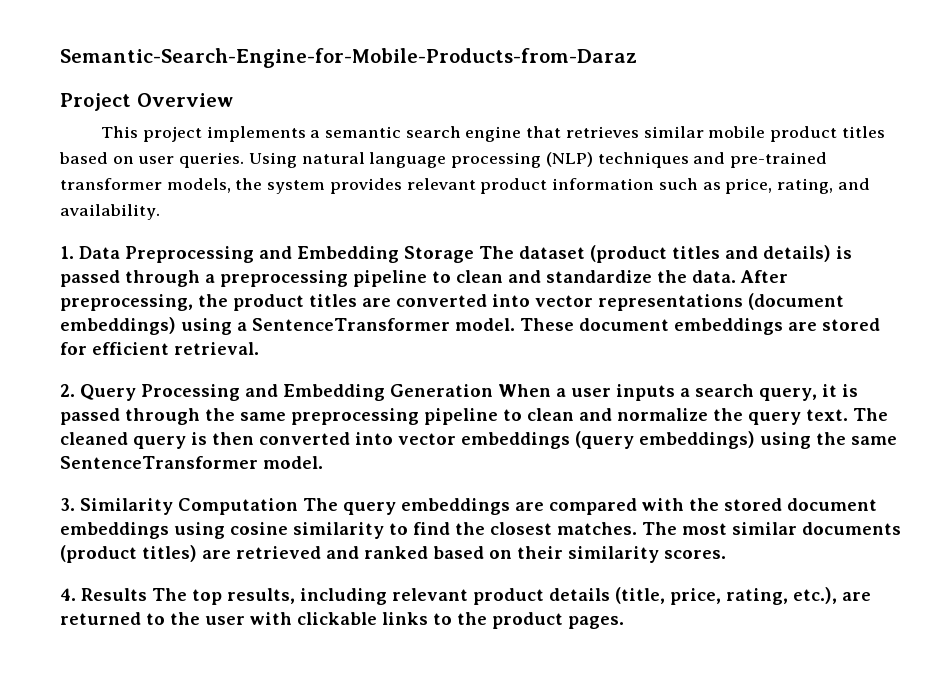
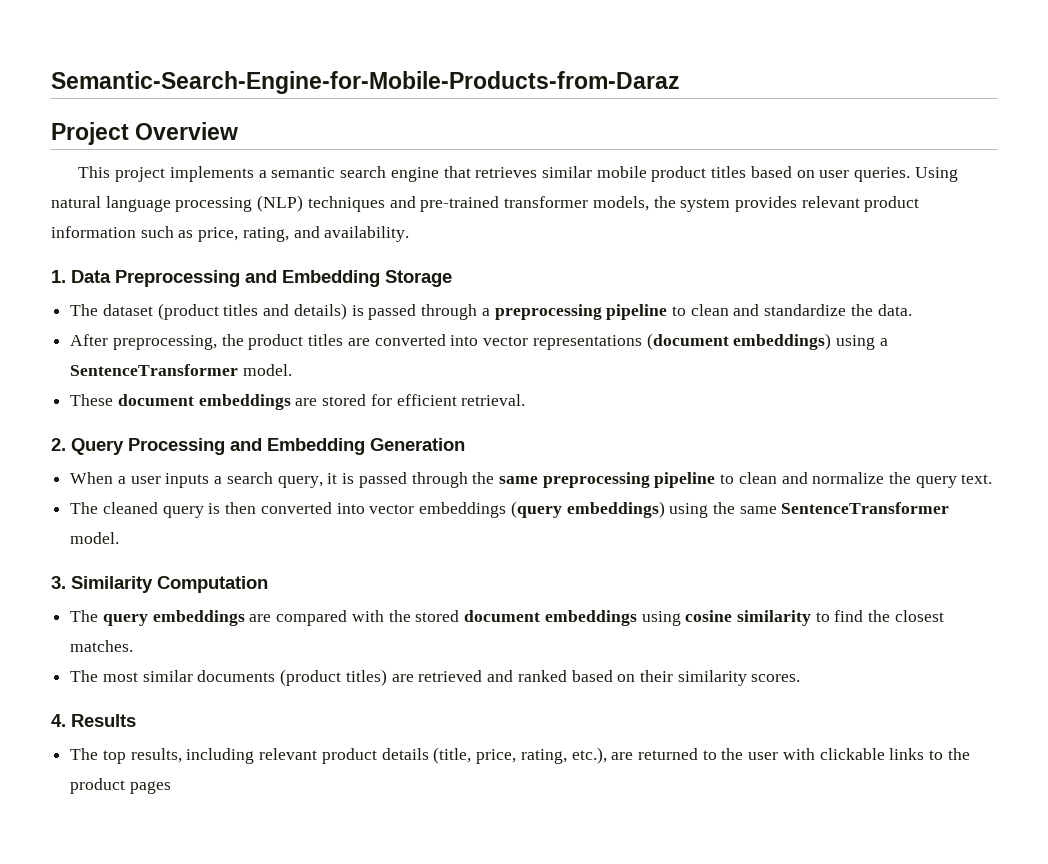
(474, 254) none -> (452, 278) //
(736, 276) none -> (912, 310) //
(515, 324) none -> (292, 370) //
(493, 390) none -> (465, 444) //
(848, 415) none -> (993, 479) //
(298, 506) none -> (268, 584) //
(637, 528) none -> (134, 646) //
(147, 594) none -> (136, 720) //
[568,616,624,629] pages. -> [129,781,171,794] pages

